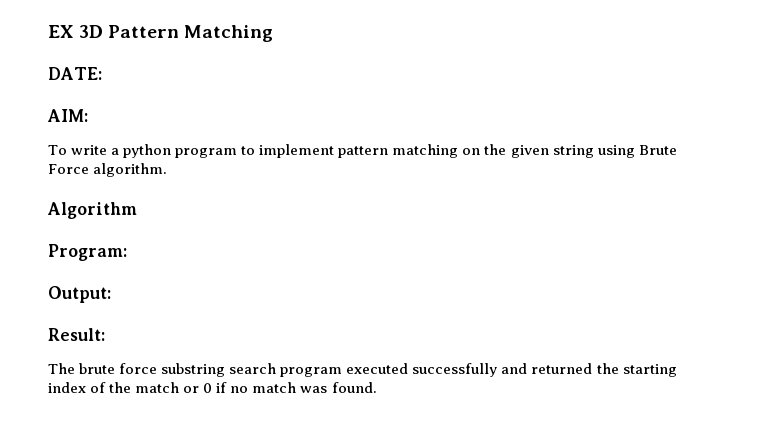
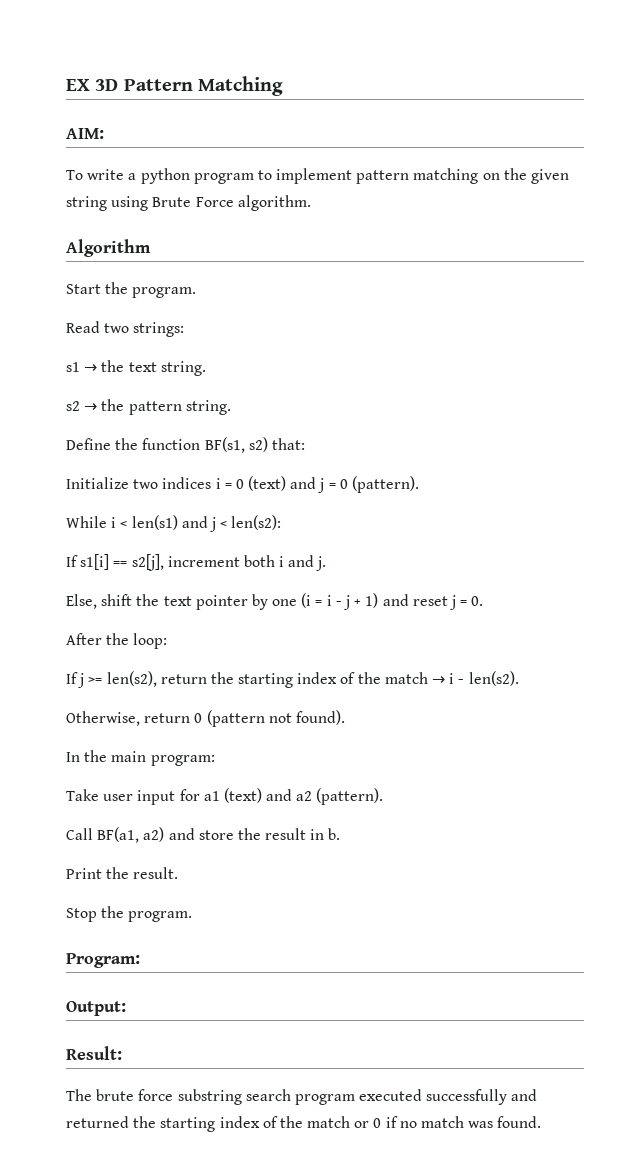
[48,67,102,80] // DATE: -> (283, 86) none
(137, 210) none -> [66,282,197,298] [66,321,185,337] [66,360,206,376] [66,399,231,415] [66,437,305,453] [66,476,420,493] [66,515,282,532] [66,554,327,571] [66,593,484,610] [66,633,168,649] [66,671,519,688] [66,710,345,727] [66,750,215,766] [66,788,384,805] [66,827,341,843] [66,867,179,879] [66,906,193,922] // Start the program. // Read two strings: // s1 → the text string. // s2 → the pattern string. // Define the function BF(s1, s2) that: // Initialize two indices i = 0 (text) and j = 0 (pattern). // While i < len(s1) and j < len(s2): // If s1[i] == s2[j], increment both i and j. // Else, shift the text pointer by one (i = i - j + 1) and reset j = 0. // After the loop: // If j >= len(s2), return the starting index of the match → i - len(s2). // Otherwise, return 0 (pattern not found). // In the main program: // Take user input for a1 (text) and a2 (pattern). // Call BF(a1, a2) and store the result in b. // Print the result. // Stop the program.

